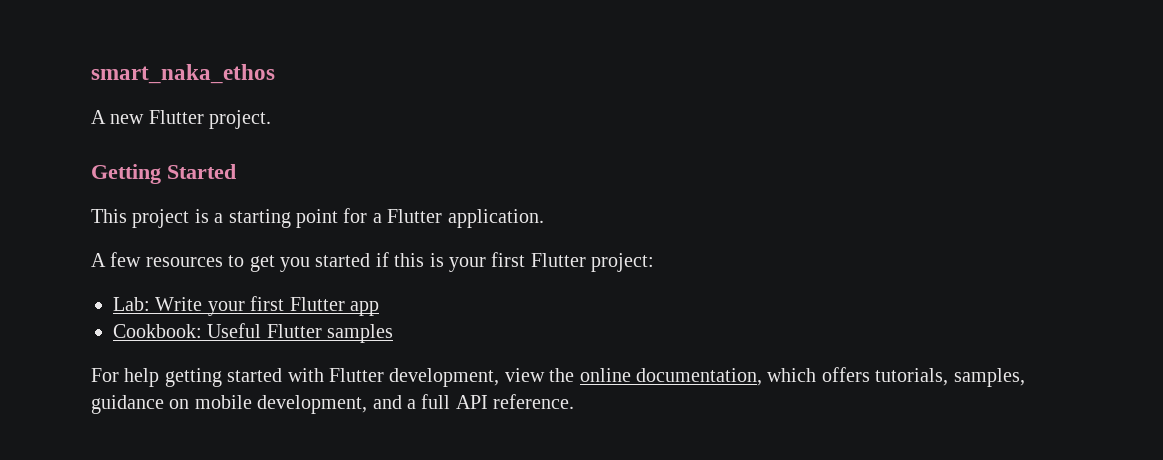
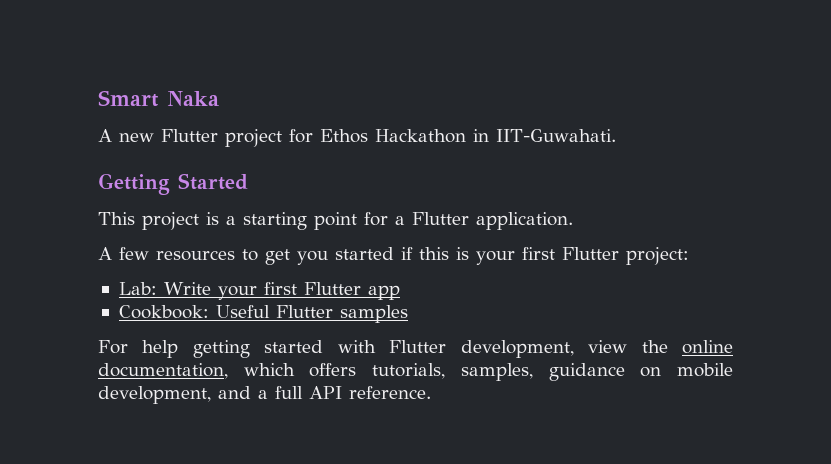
[91,64,275,84] smart_naka_ethos -> [98,90,219,107] Smart Naka
[209,110,272,129] project. -> [225,129,616,147] project for Ethos Hackathon in IIT-Guwahati.

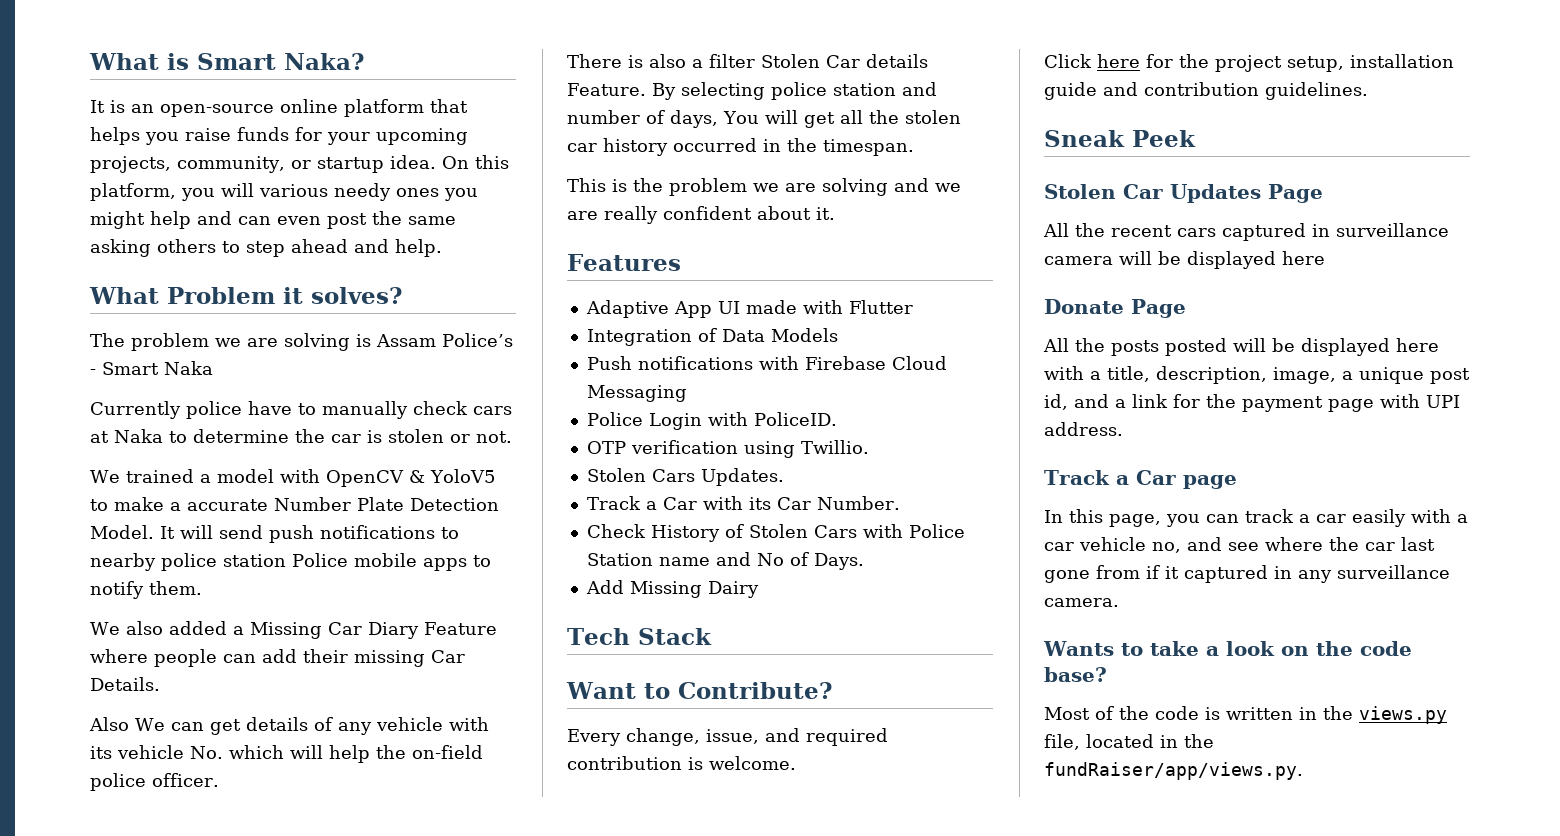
[98,90,219,107] [98,129,616,147] [98,173,248,195] [98,212,573,230] [98,247,689,265] [118,282,400,300] [118,305,408,323] [98,340,734,358] [98,363,733,381] [98,386,431,404] Smart Naka // A new Flutter project for Ethos Hackathon in IIT-Guwahati. // Getting Started // This project is a starting point for a Flutter application. // A few resources to get you started if this is your first Flutter project: // Lab: Write your first Flutter app // Cookbook: Useful Flutter samples // For help getting started with Flutter development, view the online documentation, which offers tutorials, samples, guidance on mobile development, and a full API reference. -> [89,53,364,70] [90,99,468,117] [90,127,468,145] [90,155,509,173] [90,183,478,201] [90,211,456,229] [90,239,442,257] [89,287,402,304] [90,333,513,351] [90,361,213,375] [90,401,512,419] [90,429,512,443] [90,469,495,487] [90,497,499,511] [90,525,459,543] [90,553,491,571] [90,581,202,599] [90,621,497,639] [90,649,465,667] [90,677,160,691] [89,717,489,735] [90,745,483,763] [90,773,219,791] [567,54,928,68] [567,82,937,100] [567,110,961,128] [567,138,914,156] [567,178,961,196] [567,206,835,224] [567,254,681,271] [585,300,913,318] [586,328,838,346] [586,356,947,370] [586,385,687,402] [586,412,837,430] [586,440,869,458] [586,468,784,486] [586,496,900,510] [586,524,965,542] [586,552,864,570] [585,580,759,598] [567,628,712,645] [566,682,832,699] [567,728,888,746] [567,756,796,770] [1044,54,1454,72] [1044,82,1368,100] [1044,130,1196,147] [1044,184,1323,203] [1043,223,1449,241] [1044,251,1325,269] [1044,299,1186,318] [1043,338,1439,356] [1044,366,1470,384] [1044,394,1460,412] [1044,422,1123,436] [1044,470,1237,489] [1044,509,1468,527] [1044,537,1435,553] [1044,565,1450,583] [1044,598,1119,607] [1043,641,1412,656] [1044,667,1107,682] [1044,706,1447,724] [1044,734,1214,750] [1044,762,1303,780] What is Smart Naka? // It is an open-source online platform that helps you raise funds for your upcoming projects, community, or startup idea. On this platform, you will various needy ones you might help and can even post the same asking others to step ahead and help. // What Problem it solves? // The problem we are solving is Assam Police’s - Smart Naka // Currently police have to manually check cars at Naka to determine the car is stolen or not. // We trained a model with OpenCV & YoloV5 to make a accurate Number Plate Detection Model. It will send push notifications to nearby police station Police mobile apps to notify them. // We also added a Missing Car Diary Feature where people can add their missing Car Details. // Also We can get details of any vehicle with its vehicle No. which will help the on-field police officer. // There is also a filter Stolen Car details Feature. By selecting police station and number of days, You will get all the stolen car history occurred in the timespan. // This is the problem we are solving and we are really confident about it. // Features // Adaptive App UI made with Flutter // Integration of Data Models // Push notifications with Firebase Cloud Messaging // Police Login with PoliceID. // OTP verification using Twillio. // Stolen Cars Updates. // Track a Car with its Car Number. // Check History of Stolen Cars with Police Station name and No of Days. // Add Missing Dairy // Tech Stack // Want to Contribute? // Every change, issue, and required contribution is welcome. // Click here for the project setup, installation guide and contribution guidelines. // Sneak Peek // Stolen Car Updates Page // All the recent cars captured in surveillance camera will be displayed here // Donate Page // All the posts posted will be displayed here with a title, description, image, a unique post id, and a link for the payment page with UPI address. // Track a Car page // In this page, you can track a car easily with a car vehicle no, and see where the car last gone from if it captured in any surveillance camera. // Wants to take a look on the code base? // Most of the code is written in the views.py file, located in the fundRaiser/app/views.py.

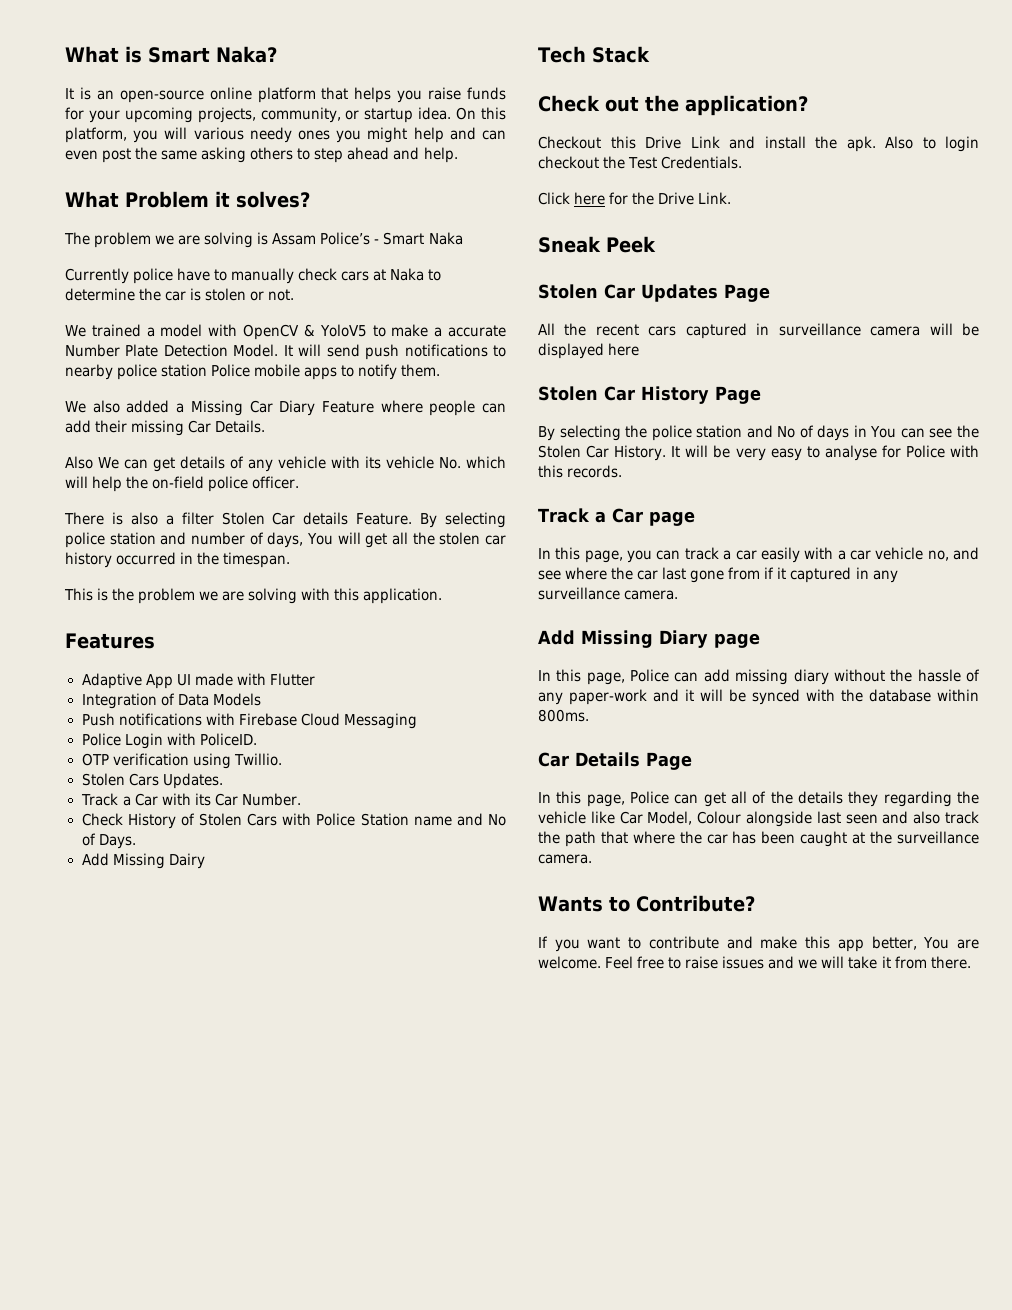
[894,178,961,192] [567,206,835,224] and we are really confident about it. -> [301,588,443,604] with this application.
[566,682,832,699] [567,728,888,746] [567,756,796,770] [1044,54,1454,72] [1044,82,1368,100] Want to Contribute? // Every change, issue, and required contribution is welcome. // Click here for the project setup, installation guide and contribution guidelines. -> [538,95,808,116] [538,136,979,152] [538,156,743,169] [538,192,732,205] Check out the application? // Checkout this Drive Link and install the apk. Also to login checkout the Test Credentials. // Click here for the Drive Link.
[1044,299,1186,318] [1043,338,1439,356] [1044,366,1470,384] [1044,394,1460,412] [1044,422,1123,436] Donate Page // All the posts posted will be displayed here with a title, description, image, a unique post id, and a link for the payment page with UPI address. -> [538,386,761,404] [538,425,979,441] [538,445,979,461] [538,465,623,478] Stolen Car History Page // By selecting the police station and No of days in You can see the Stolen Car History. It will be very easy to analyse for Police with this records.
[1043,641,1412,656] [1044,667,1107,682] [1044,706,1447,724] [1044,734,1214,750] [1044,762,1303,780] Wants to take a look on the code base? // Most of the code is written in the views.py file, located in the fundRaiser/app/views.py. -> [538,630,760,648] [538,669,980,685] [538,689,979,705] [538,709,589,722] [538,752,692,770] [538,791,979,807] [538,811,979,827] [538,831,980,847] [538,854,592,864] [538,895,755,912] [538,936,979,952] [538,956,971,969] Add Missing Diary page // In this page, Police can add missing diary without the hassle of any paper-work and it will be synced with the database within 800ms. // Car Details Page // In this page, Police can get all of the details they regarding the vehicle like Car Model, Colour alongside last seen and also track the path that where the car has been caught at the surveillance camera. // Wants to Contribute? // If you want to contribute and make this app better, You are welcome. Feel free to raise issues and we will take it from there.

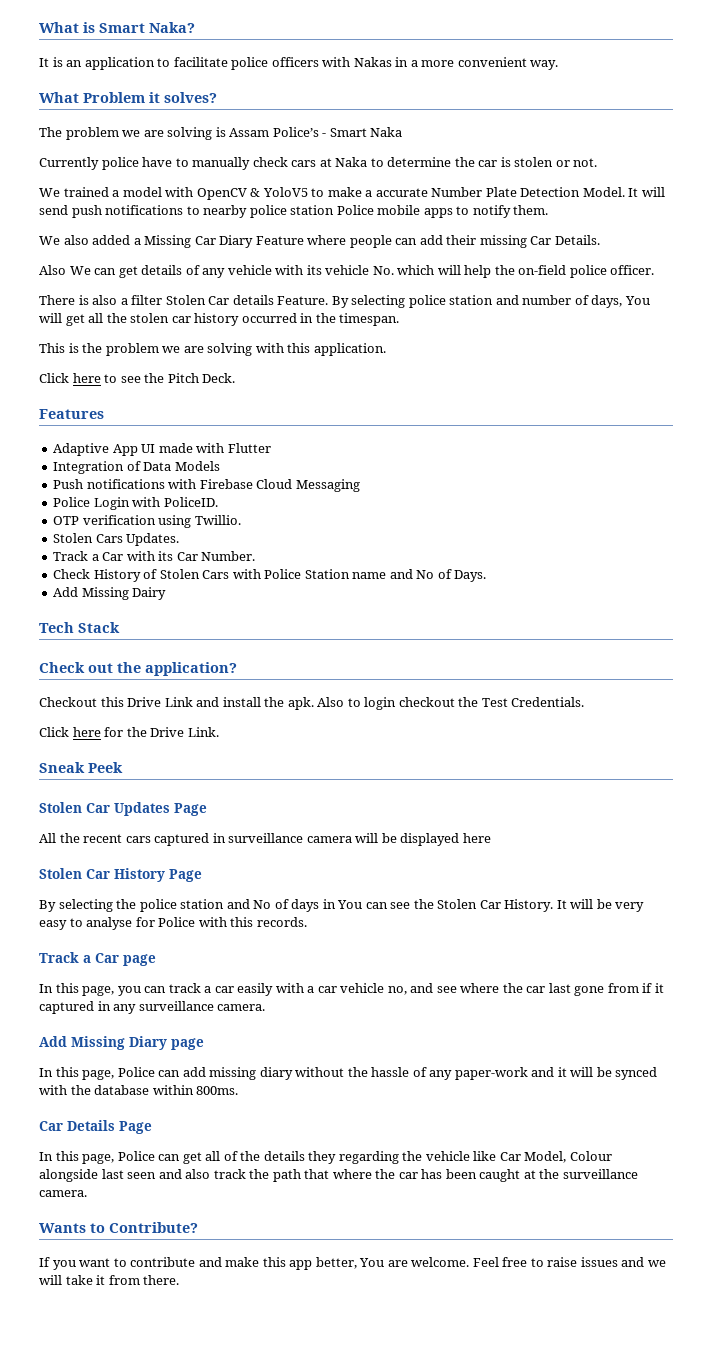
[119,87,506,103] [65,107,507,123] [65,127,506,143] [65,147,458,163] open-source online platform that helps you raise funds for your upcoming projects, community, or startup idea. On this platform, you will various needy ones you might help and can even post the same asking others to step ahead and help. -> [84,57,559,70] application to facilitate police officers with Nakas in a more convenient way.
(443, 596) none -> [39,373,236,383] // Click here to see the Pitch Deck.

